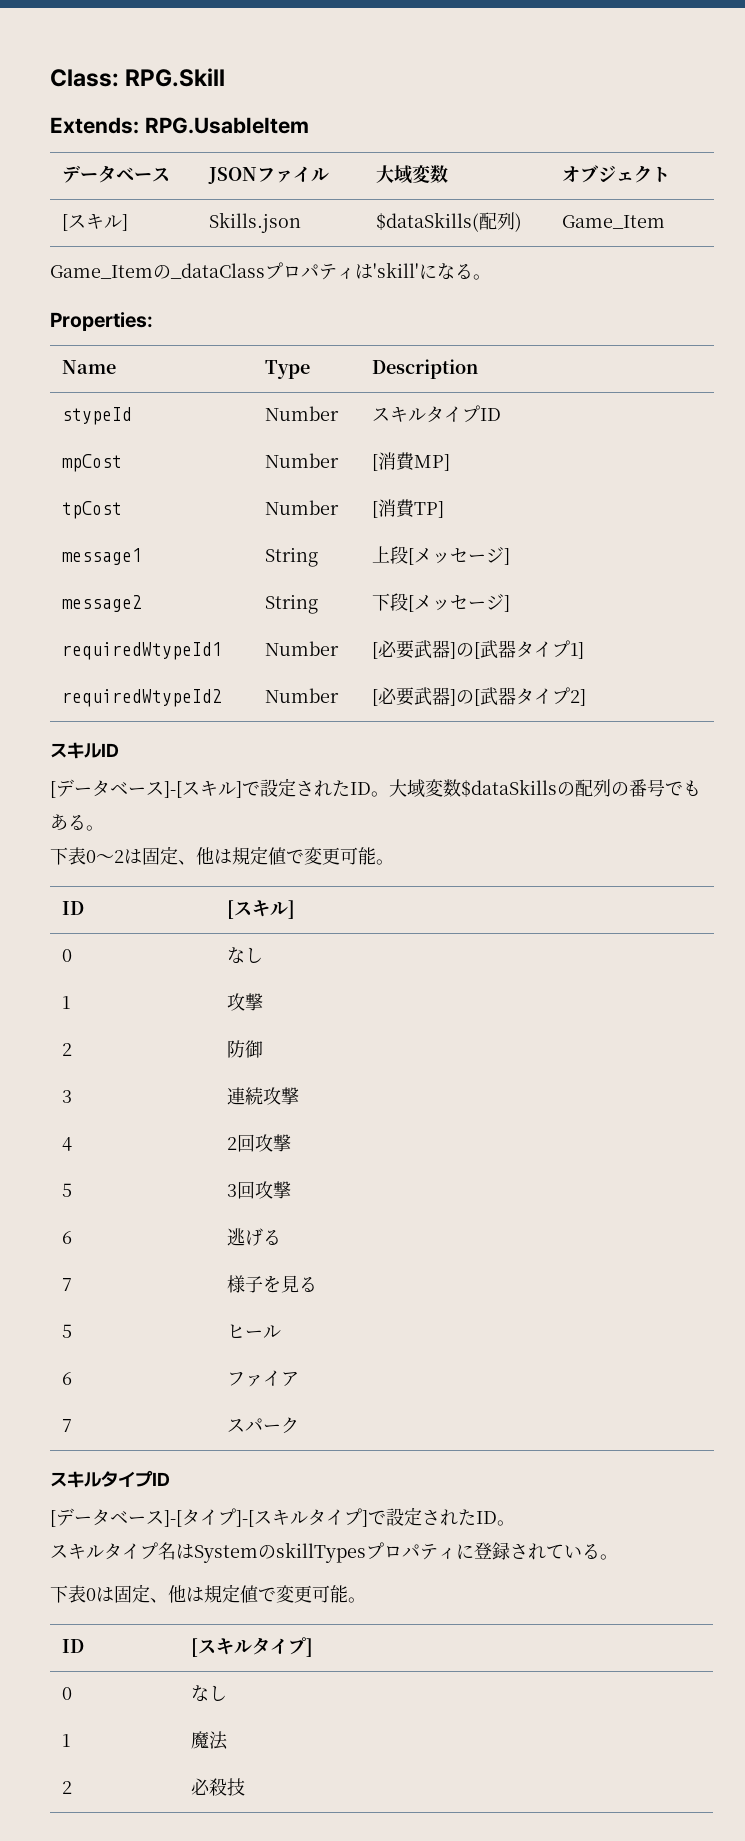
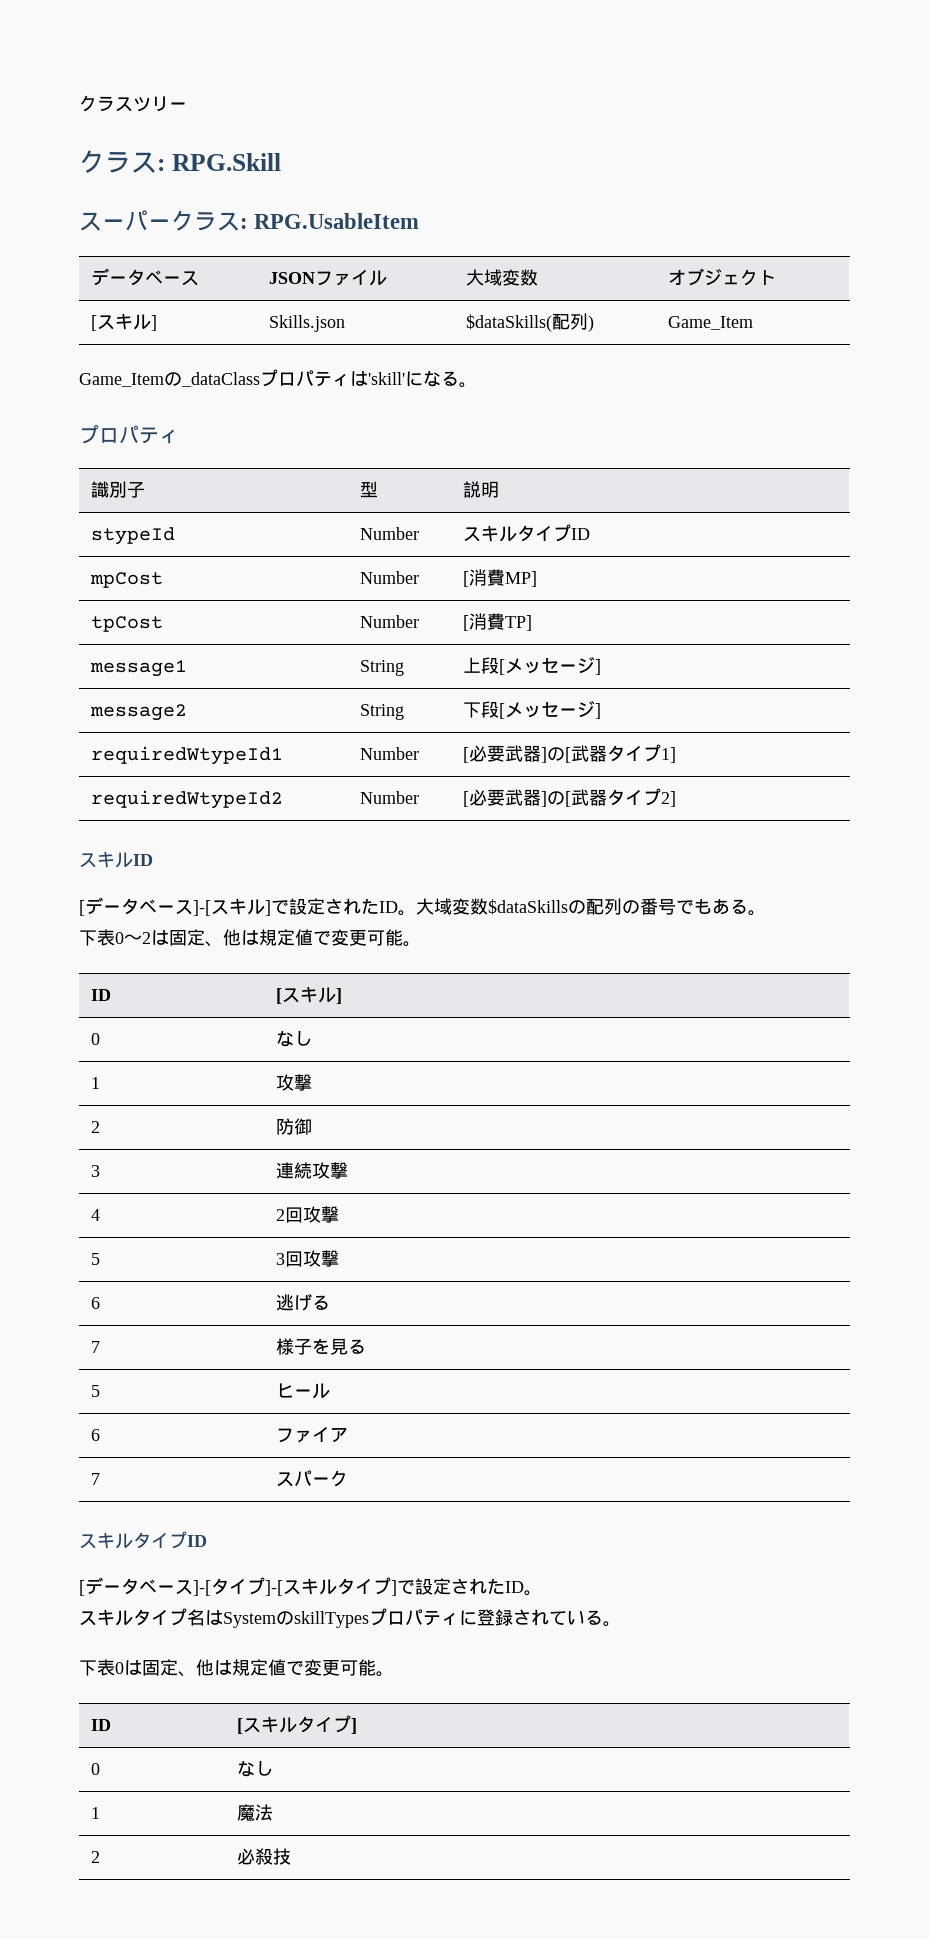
[50,68,226,87] [50,117,139,134] Class: RPG.Skill // Extends: -> [79,95,187,112] [79,150,281,173] [79,210,248,231] クラスツリー // クラス: RPG.Skill // スーパークラス:
[50,312,153,331] [61,360,116,374] [264,360,310,379] [371,359,478,379] Properties: // Name | Type | Description -> [79,424,179,444] [90,481,145,498] [359,481,378,498] [462,481,499,498] プロパティ // 識別子 | 型 | 説明

